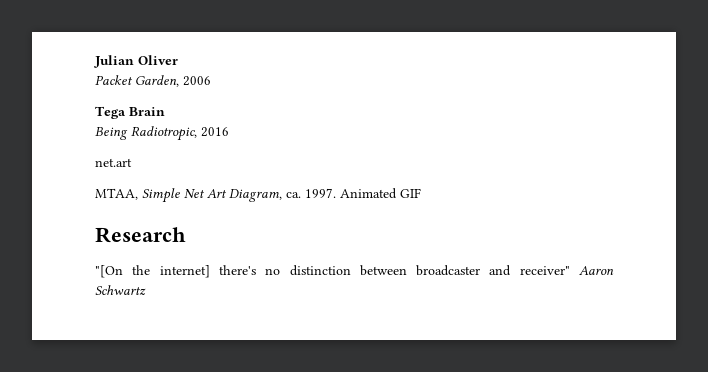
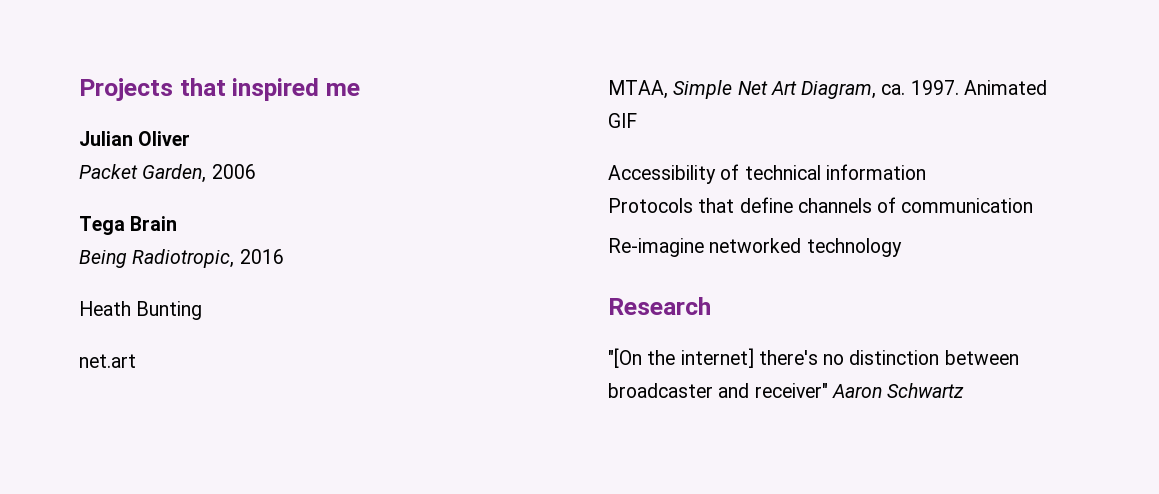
(94, 61) none -> [79,78,360,101] Projects that inspired me //
(229, 132) none -> [79,301,203,320] // Heath Bunting
(421, 193) none -> [608,164,926,184] [608,197,1034,213] [608,238,902,257] // Accessibility of technical information // Protocols that define channels of communication // Re-imagine networked technology

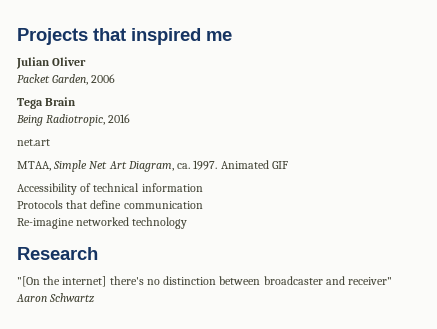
[79,301,203,320] // Heath Bunting -> (131, 118) none
[797,197,897,213] channels of -> (122, 204) none

